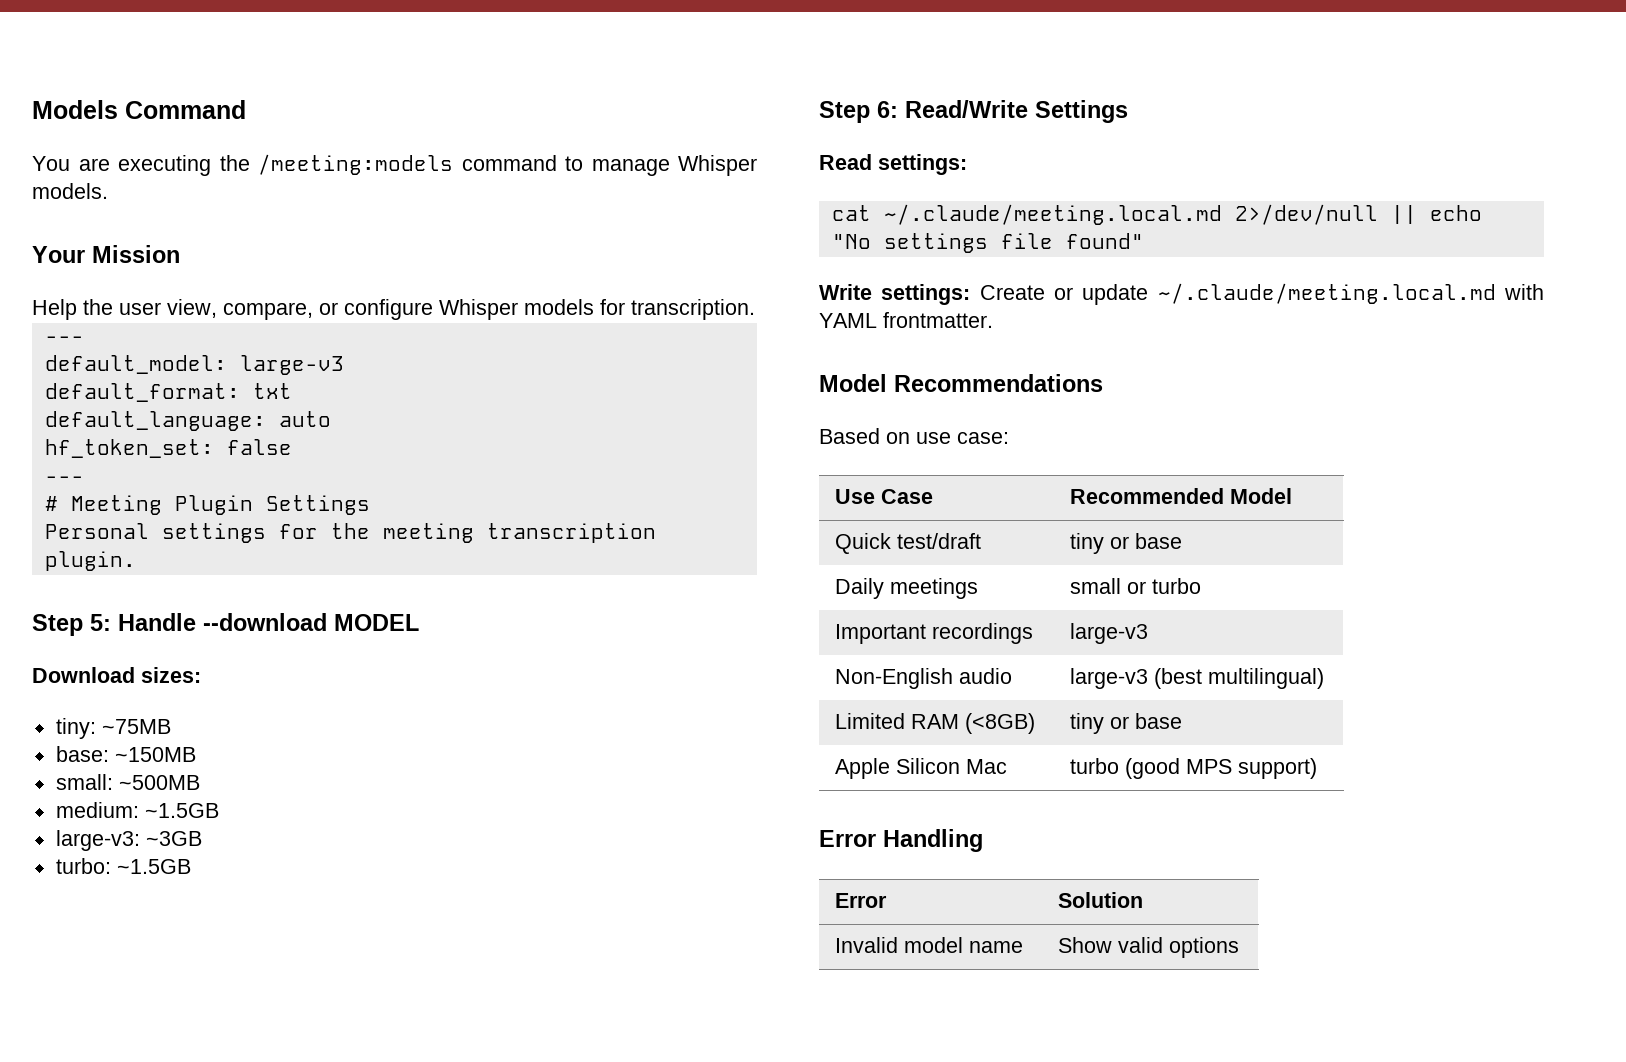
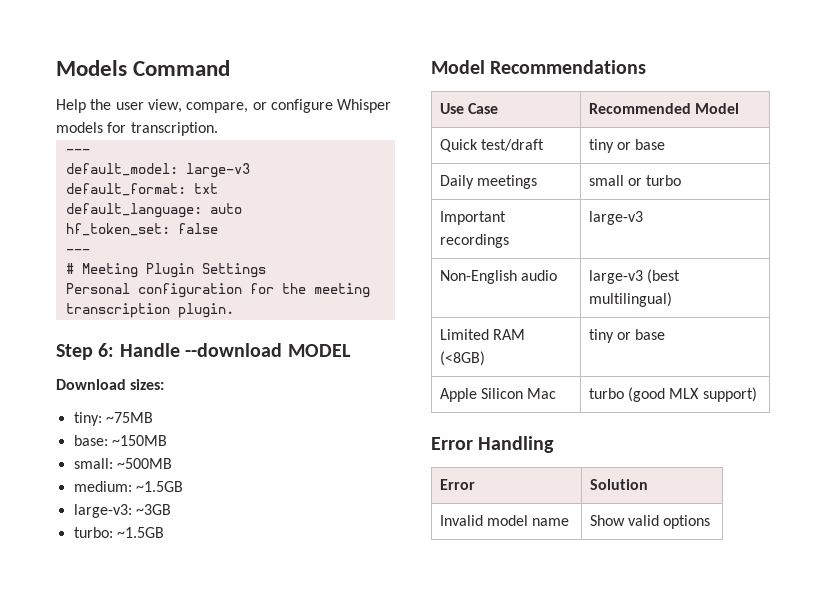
[32,154,757,176] [32,183,108,199] [32,245,180,263] // You are executing the /meeting:models command to manage Whisper models. // Your Mission -> (231, 68) none
[161,523,266,543] settings -> [137,283,242,298] configuration
[90,614,111,631] 5: -> [98,343,115,357] 6:
[819,100,1128,123] [819,154,967,175] [831,204,1482,225] [831,233,1144,253] [819,283,1544,305] [819,312,993,328] [819,374,1103,392] [819,428,1009,444] Step 6: Read/Write Settings // Read settings: // cat ~/.claude/meeting.local.md 2>/dev/null || echo "No settings file found" // Write settings: Create or update ~/.claude/meeting.local.md with YAML frontmatter. // Model Recommendations // Based on use case: -> [431,60,647,74] Model Recommendations
[1185,759,1232,774] MPS -> [669,388,700,399] MLX

